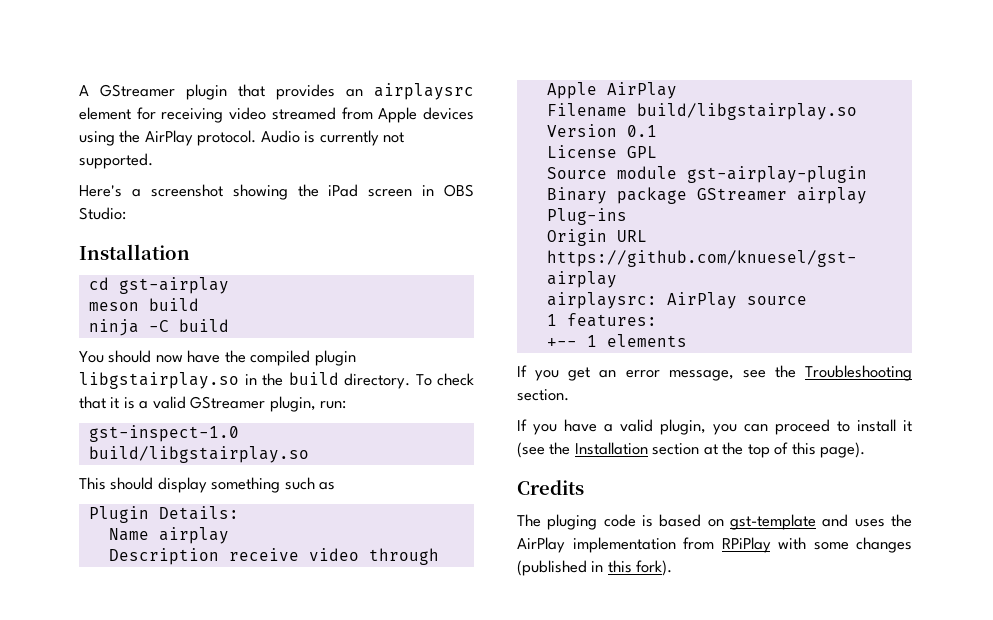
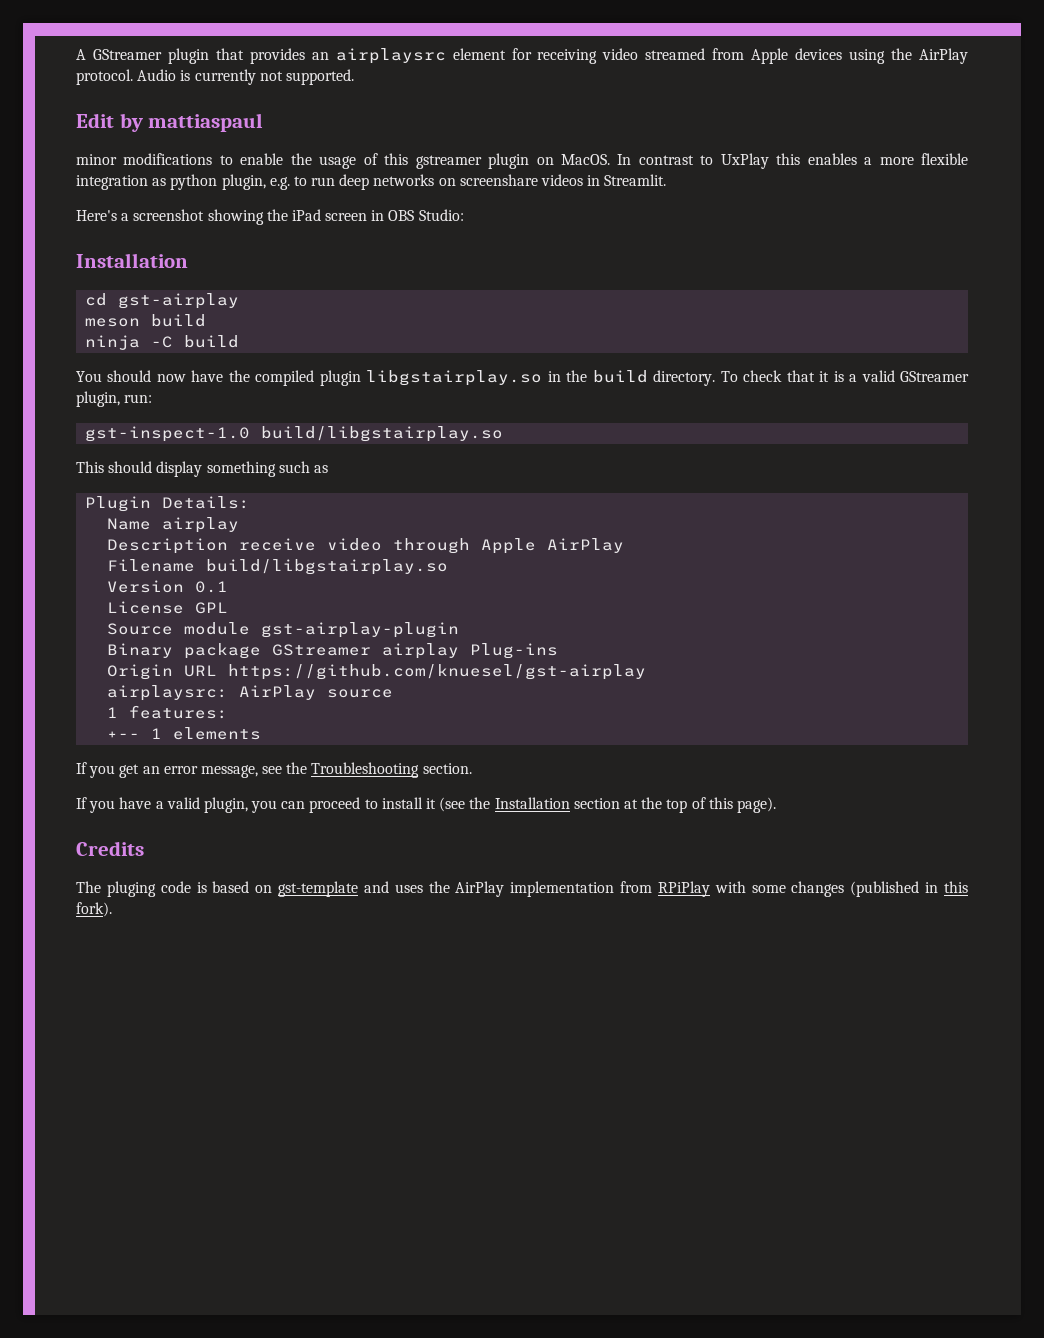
(153, 161) none -> [76,113,264,132] [76,153,969,169] [76,174,667,190] // Edit by mattiaspaul // minor modifications to enable the usage of this gstreamer plugin on MacOS. In contrast to UxPlay this enables a more flexible integration as python plugin, e.g. to run deep networks on screenshare videos in Streamlit.

